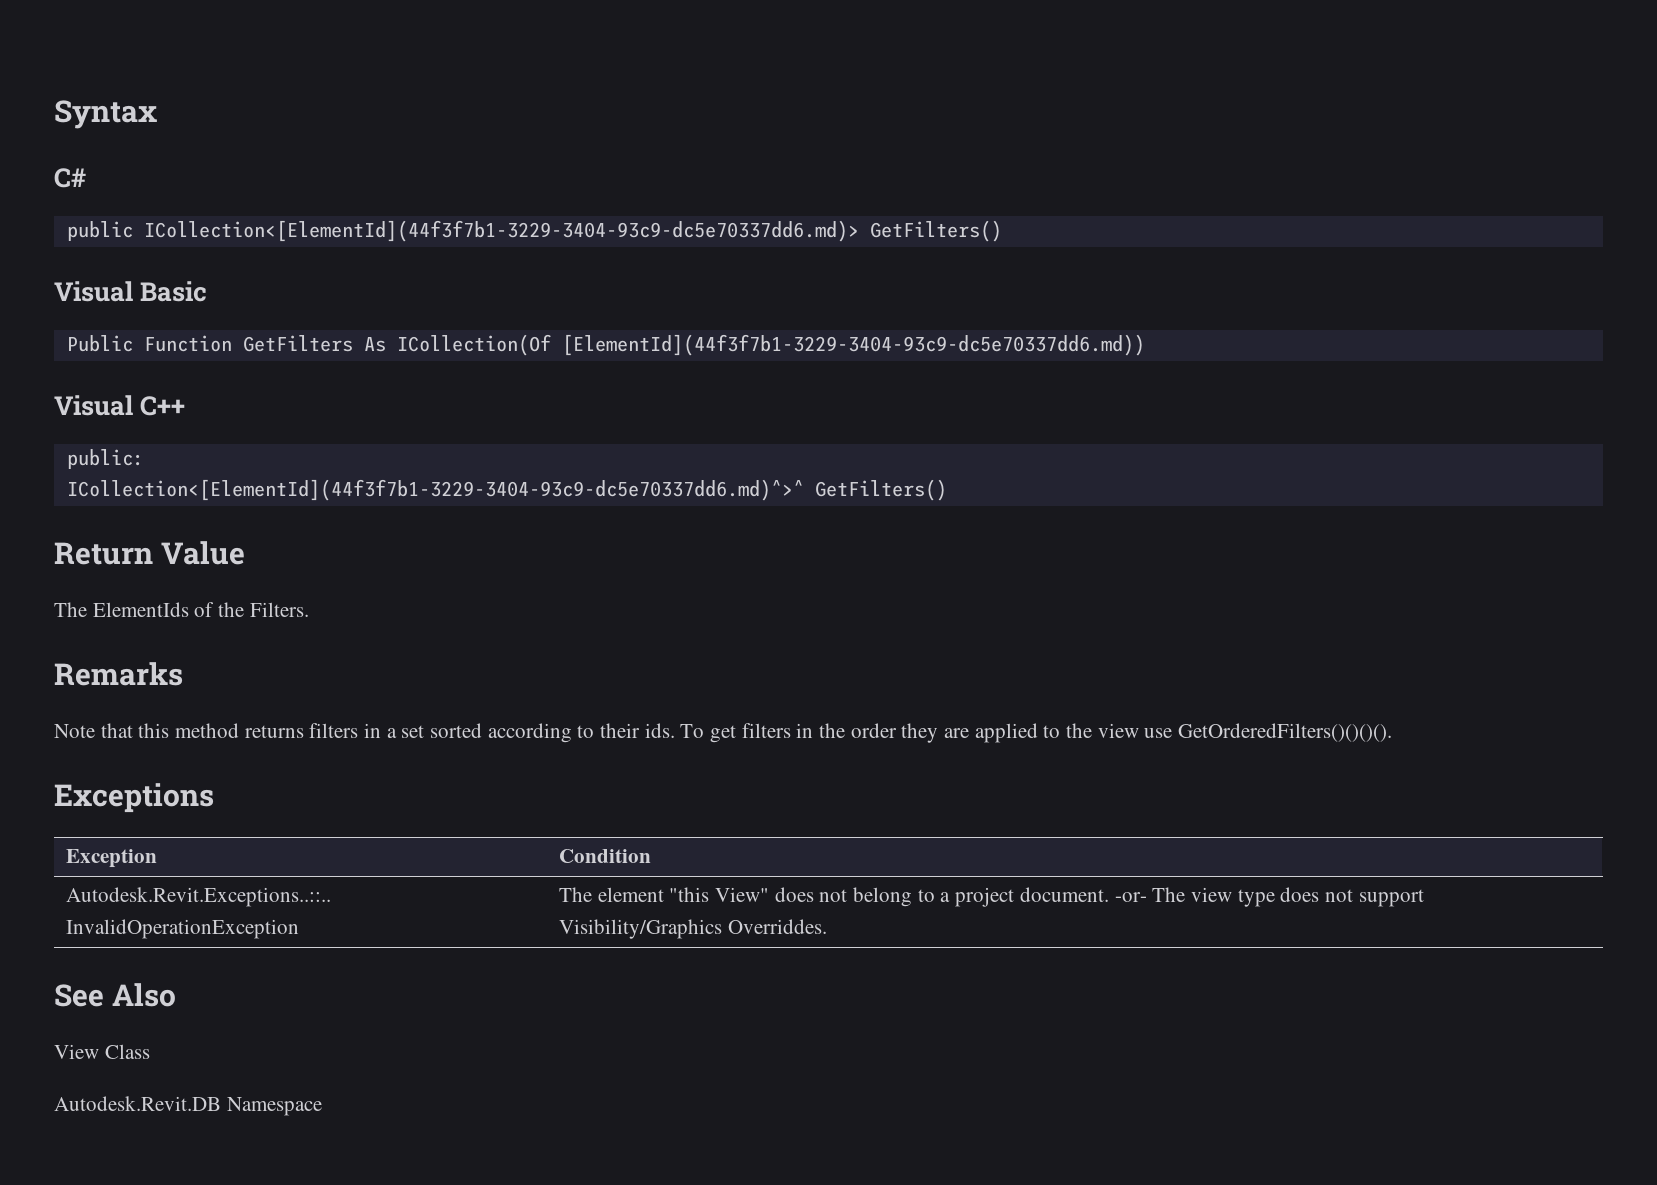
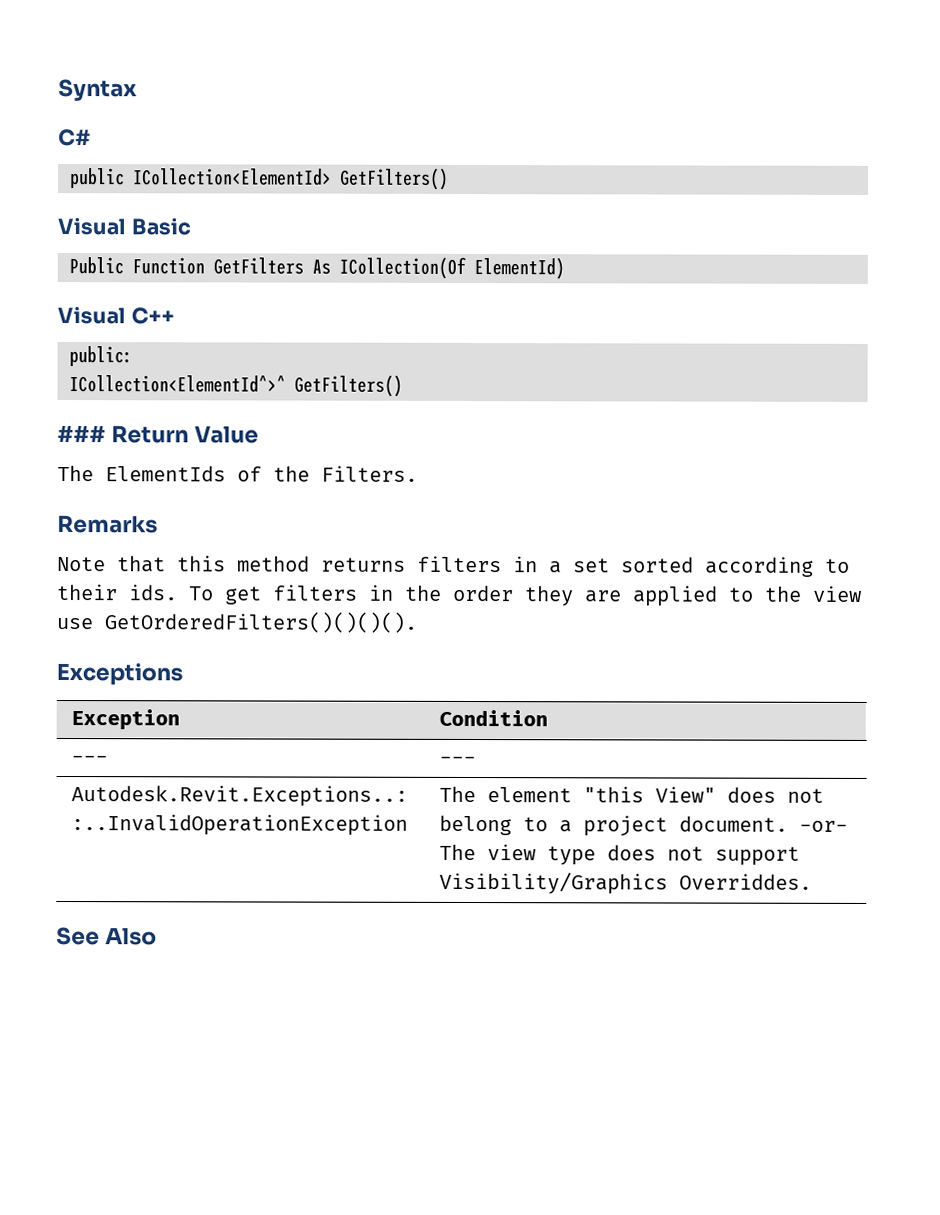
[143,220,859,242] ICollection<[ElementId](44f3f7b1-3229-3404-93c9-dc5e70337dd6.md)> -> [133,168,332,186] ICollection<ElementId>
[561,334,1145,356] [ElementId](44f3f7b1-3229-3404-93c9-dc5e70337dd6.md)) -> [474,257,565,280] ElementId)
[66,479,947,501] ICollection<[ElementId](44f3f7b1-3229-3404-93c9-dc5e70337dd6.md)^>^ GetFilters() // -> [69,374,403,397] [57,424,106,443] ICollection<ElementId^>^ GetFilters() // ###
(652, 856) none -> [71,755,109,764] [439,755,477,765] // --- | ---
[54,1044,150,1059] [54,1096,322,1116] // View Class // Autodesk.Revit.DB Namespace -> (157, 936) none

